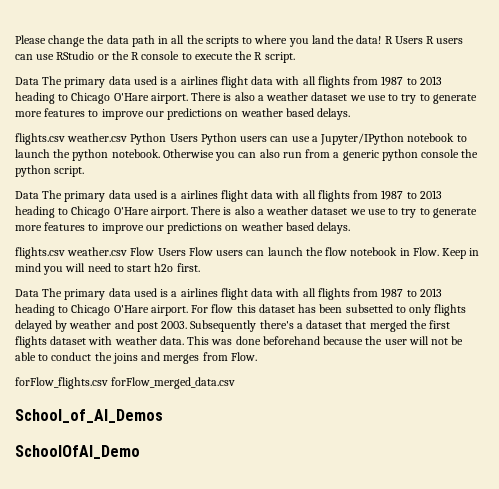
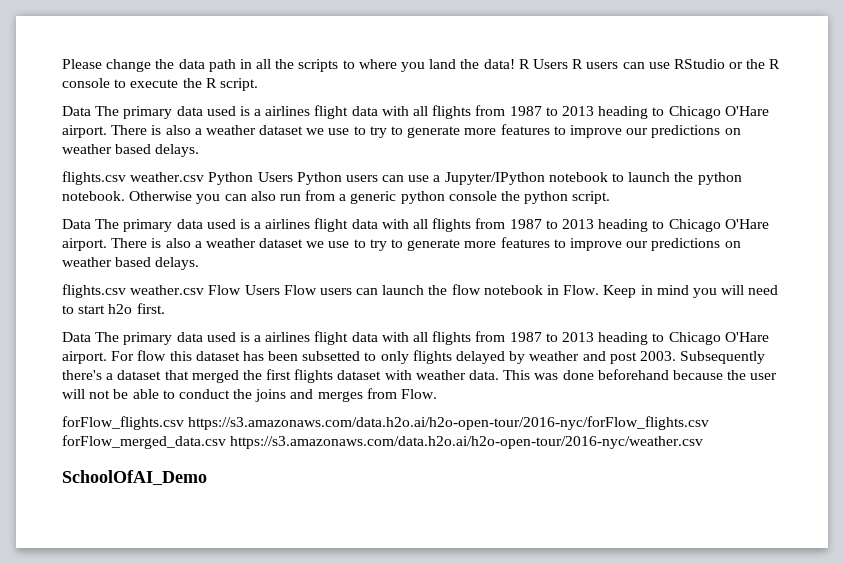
(108, 383) none -> [188,416,710,430] https://s3.amazonaws.com/data.h2o.ai/h2o-open-tour/2016-nyc/forFlow_flights.csv
[15,409,163,423] // School_of_AI_Demos -> [230,436,704,449] https://s3.amazonaws.com/data.h2o.ai/h2o-open-tour/2016-nyc/weather.csv

